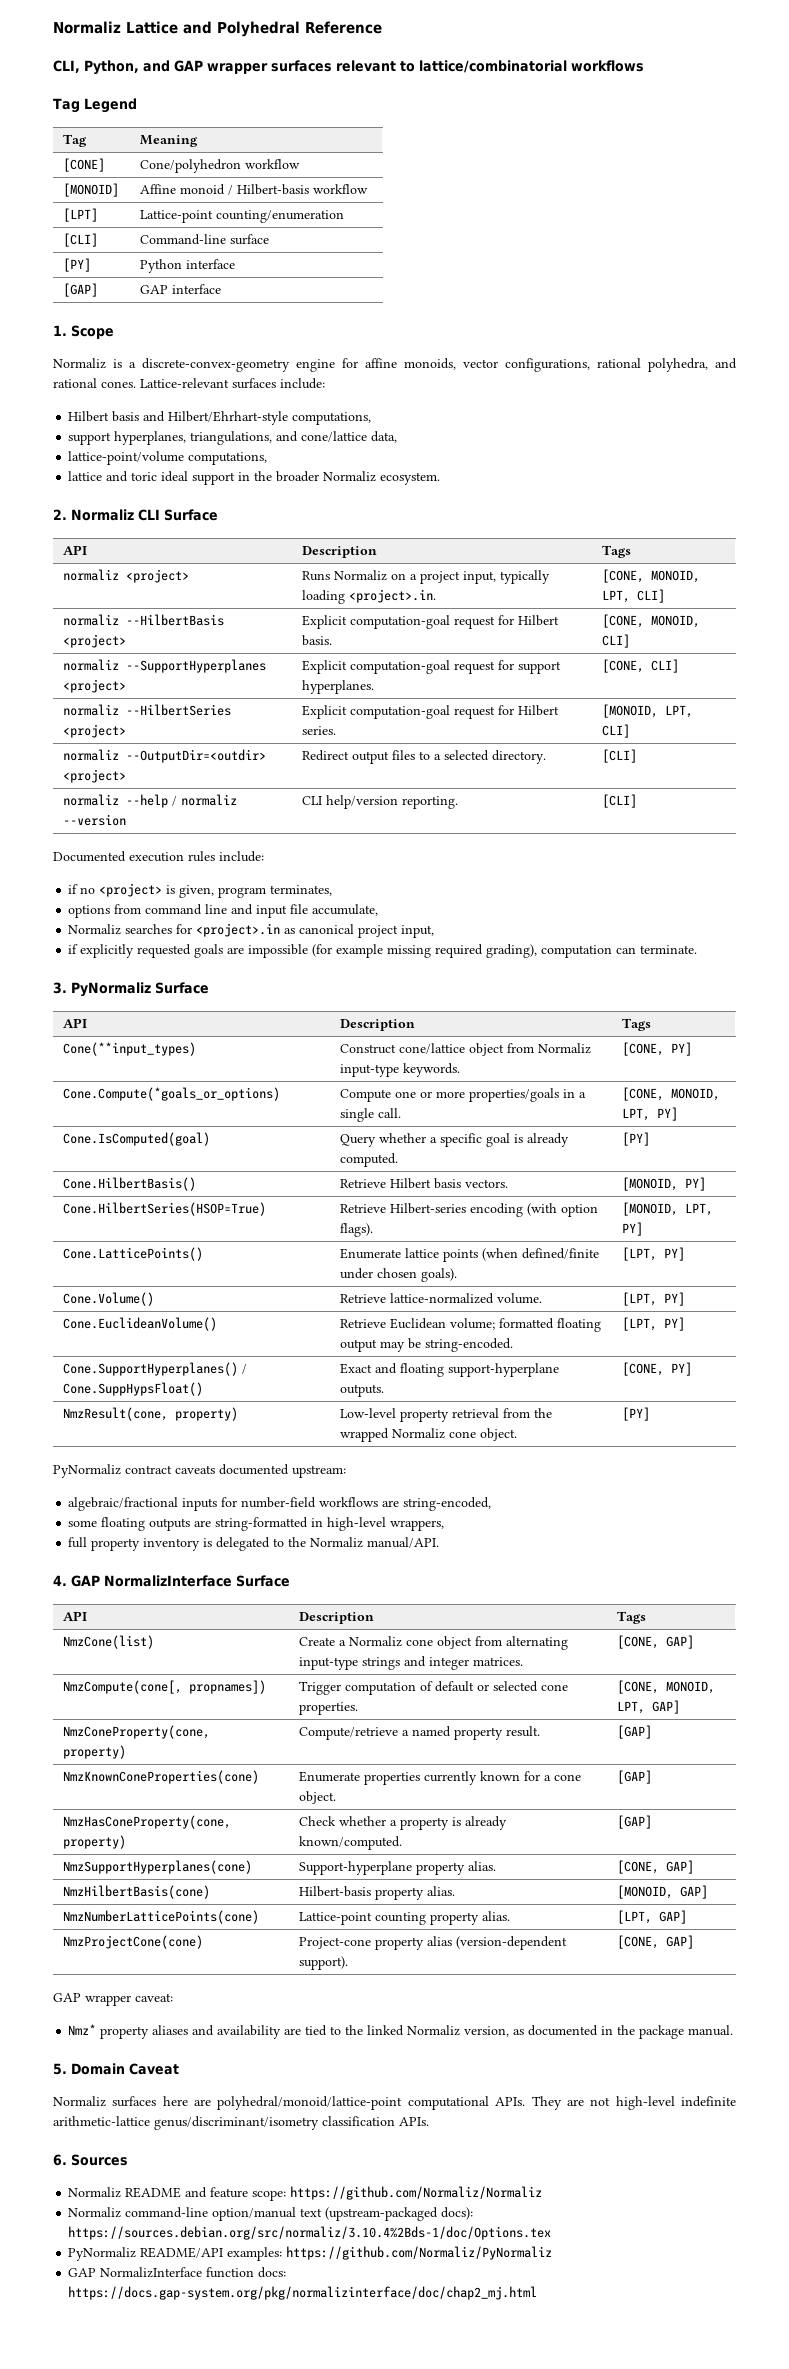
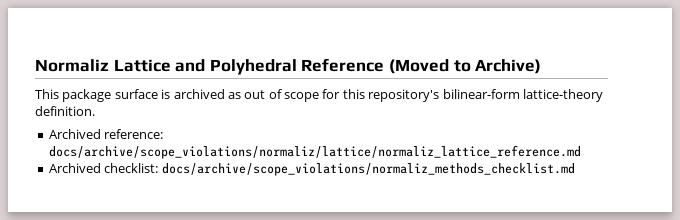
[53,60,644,75] [53,98,137,113] [63,134,88,147] [140,135,199,147] [63,158,106,172] [140,159,301,173] [63,183,120,197] [140,184,369,195] [63,208,99,222] [140,210,345,223] [63,233,99,247] [140,234,270,245] [63,258,92,272] [140,259,236,273] [63,283,99,297] [140,284,222,294] [53,325,114,339] [53,358,737,372] [53,378,325,389] [68,411,372,425] [68,431,398,445] [68,451,268,465] [68,471,441,485] [53,509,218,521] [63,545,88,555] [302,546,378,558] [602,545,632,558] [63,569,190,583] [302,570,551,584] [302,589,437,604] [602,569,701,583] [602,589,666,603] [63,614,225,626] [63,634,127,648] [302,615,560,629] [302,635,333,646] [602,614,701,628] [602,634,631,648] [63,659,267,673] [63,679,127,693] [302,660,562,674] [302,680,375,694] [602,659,680,673] [63,704,232,716] [63,724,127,738] [302,705,560,719] [302,726,337,735] [602,704,694,718] [602,724,631,738] [63,749,267,763] [63,769,127,783] [302,750,547,764] [602,749,638,763] [63,794,238,808] [63,814,127,826] [302,795,459,809] [602,794,638,808] [53,851,264,862] [68,883,333,898] [68,904,379,918] [68,923,435,938] [68,944,698,958] [53,982,209,997] [63,1018,88,1028] [340,1019,416,1031] [622,1018,652,1031] [63,1042,197,1056] [340,1043,592,1056] [340,1063,461,1077] [622,1042,693,1056] [63,1087,281,1101] [340,1088,587,1102] [340,1108,402,1122] [622,1087,721,1101] [622,1107,679,1121] [63,1132,211,1146] [340,1133,570,1147] [340,1153,399,1167] [622,1132,651,1146] [63,1177,197,1191] [340,1178,509,1189] [622,1177,707,1191] [63,1202,267,1216] [340,1203,599,1217] [340,1223,374,1237] [622,1202,714,1216] [622,1222,644,1236] [63,1247,204,1261] [340,1248,600,1262] [340,1268,458,1282] [622,1247,686,1261] [63,1292,155,1306] [340,1293,543,1304] [622,1292,686,1306] [63,1317,218,1331] [340,1318,602,1332] [340,1338,514,1352] [622,1317,686,1331] [63,1362,248,1376] [63,1382,204,1396] [340,1363,560,1377] [340,1384,385,1397] [622,1362,693,1376] [63,1407,239,1421] [340,1408,553,1422] [340,1428,518,1442] [622,1407,651,1421] [53,1464,346,1478] [68,1497,492,1511] [68,1517,445,1531] [68,1537,440,1551] [53,1575,290,1587] [63,1611,88,1621] [299,1612,375,1624] [617,1611,647,1624] [63,1635,155,1649] [299,1636,569,1650] [299,1656,524,1670] [617,1635,695,1649] [63,1680,267,1694] [299,1681,569,1695] [299,1702,359,1715] [617,1680,716,1694] [617,1700,681,1714] [63,1725,211,1739] [63,1745,127,1759] [299,1726,541,1740] [617,1725,653,1739] [63,1770,260,1784] [299,1771,582,1785] [299,1791,337,1804] [617,1770,653,1784] [63,1815,232,1829] [63,1835,127,1849] [299,1816,508,1830] [299,1836,403,1850] [617,1815,653,1829] [63,1860,253,1874] [299,1861,497,1875] [617,1860,695,1874] [63,1885,211,1899] [299,1886,456,1900] [617,1885,709,1899] [63,1910,260,1924] [299,1911,511,1925] [617,1910,688,1924] [63,1935,204,1949] [299,1936,568,1950] [299,1956,349,1970] [617,1935,695,1949] [53,1993,173,2006] [68,2024,734,2039] [53,2063,179,2075] [53,2096,737,2110] [53,2116,429,2130] [53,2154,128,2166] [68,2186,543,2201] [68,2207,474,2221] [68,2226,552,2240] [68,2246,553,2261] [68,2267,287,2278] [68,2286,538,2300] // CLI, Python, and GAP wrapper surfaces relevant to lattice/combinatorial workflows // Tag Legend // Tag | Meaning // [CONE] | Cone/polyhedron workflow // [MONOID] | Affine monoid / Hilbert-basis workflow // [LPT] | Lattice-point counting/enumeration // [CLI] | Command-line surface // [PY] | Python interface // [GAP] | GAP interface // 1. Scope // Normaliz is a discrete-convex-geometry engine for affine monoids, vector configurations, rational polyhedra, and rational cones. Lattice-relevant surfaces include: // Hilbert basis and Hilbert/Ehrhart-style computations, // support hyperplanes, triangulations, and cone/lattice data, // lattice-point/volume computations, // lattice and toric ideal support in the broader Normaliz ecosystem. // 2. Normaliz CLI Surface // API | Description | Tags // normaliz <project> | Runs Normaliz on a project input, typically loading <project>.in. | [CONE, MONOID, LPT, CLI] // normaliz --HilbertBasis <project> | Explicit computation-goal request for Hilbert basis. | [CONE, MONOID, CLI] // normaliz --SupportHyperplanes <project> | Explicit computation-goal request for support hyperplanes. | [CONE, CLI] // normaliz --HilbertSeries <project> | Explicit computation-goal request for Hilbert series. | [MONOID, LPT, CLI] // normaliz --OutputDir=<outdir> <project> | Redirect output files to a selected directory. | [CLI] // normaliz --help / normaliz --version | CLI help/version reporting. | [CLI] // Documented execution rules include: // if no <project> is given, program terminates, // options from command line and input file accumulate, // Normaliz searches for <project>.in as canonical project input, // if explicitly requested goals are impossible (for example missing required grading), computation can terminate. // 3. PyNormaliz Surface // API | Description | Tags // Cone(**input_types) | Construct cone/lattice object from Normaliz input-type keywords. | [CONE, PY] // Cone.Compute(*goals_or_options) | Compute one or more properties/goals in a single call. | [CONE, MONOID, LPT, PY] // Cone.IsComputed(goal) | Query whether a specific goal is already computed. | [PY] // Cone.HilbertBasis() | Retrieve Hilbert basis vectors. | [MONOID, PY] // Cone.HilbertSeries(HSOP=True) | Retrieve Hilbert-series encoding (with option flags). | [MONOID, LPT, PY] // Cone.LatticePoints() | Enumerate lattice points (when defined/finite under chosen goals). | [LPT, PY] // Cone.Volume() | Retrieve lattice-normalized volume. | [LPT, PY] // Cone.EuclideanVolume() | Retrieve Euclidean volume; formatted floating output may be string-encoded. | [LPT, PY] // Cone.SupportHyperplanes() / Cone.SuppHypsFloat() | Exact and floating support-hyperplane outputs. | [CONE, PY] // NmzResult(cone, property) | Low-level property retrieval from the wrapped Normaliz cone object. | [PY] // PyNormaliz contract caveats documented upstream: // algebraic/fractional inputs for number-field workflows are string-encoded, // some floating outputs are string-formatted in high-level wrappers, // full property inventory is delegated to the Normaliz manual/API. // 4. GAP NormalizInterface Surface // API | Description | Tags // NmzCone(list) | Create a Normaliz cone object from alternating input-type strings and integer matrices. | [CONE, GAP] // NmzCompute(cone[, propnames]) | Trigger computation of default or selected cone properties. | [CONE, MONOID, LPT, GAP] // NmzConeProperty(cone, property) | Compute/retrieve a named property result. | [GAP] // NmzKnownConeProperties(cone) | Enumerate properties currently known for a cone object. | [GAP] // NmzHasConeProperty(cone, property) | Check whether a property is already known/computed. | [GAP] // NmzSupportHyperplanes(cone) | Support-hyperplane property alias. | [CONE, GAP] // NmzHilbertBasis(cone) | Hilbert-basis property alias. | [MONOID, GAP] // NmzNumberLatticePoints(cone) | Lattice-point counting property alias. | [LPT, GAP] // NmzProjectCone(cone) | Project-cone property alias (version-dependent support). | [CONE, GAP] // GAP wrapper caveat: // Nmz* property aliases and availability are tied to the linked Normaliz version, as documented in the package manual. // 5. Domain Caveat // Normaliz surfaces here are polyhedral/monoid/lattice-point computational APIs. They are not high-level indefinite arithmetic-lattice genus/discriminant/isometry classification APIs. // 6. Sources // Normaliz README and feature scope: https://github.com/Normaliz/Normaliz // Normaliz command-line option/manual text (upstream-packaged docs): https://sources.debian.org/src/normaliz/3.10.4%2Bds-1/doc/Options.tex // PyNormaliz README/API examples: https://github.com/Normaliz/PyNormaliz // GAP NormalizInterface function docs: https://docs.gap-system.org/pkg/normalizinterface/doc/chap2_mj.html -> [388,59,542,74] [35,89,603,102] [35,106,95,116] [48,129,164,139] [48,145,581,159] [48,163,575,176] (Moved to Archive) // This package surface is archived as out of scope for this repository's bilinear-form lattice-theory definition. // Archived reference: docs/archive/scope_violations/normaliz/lattice/normaliz_lattice_reference.md // Archived checklist: docs/archive/scope_violations/normaliz_methods_checklist.md

